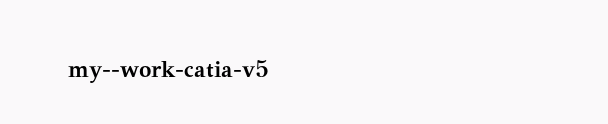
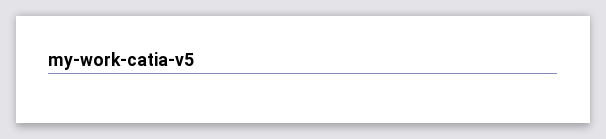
[68,60,269,83] my--work-catia-v5 -> [48,52,194,70] my-work-catia-v5

